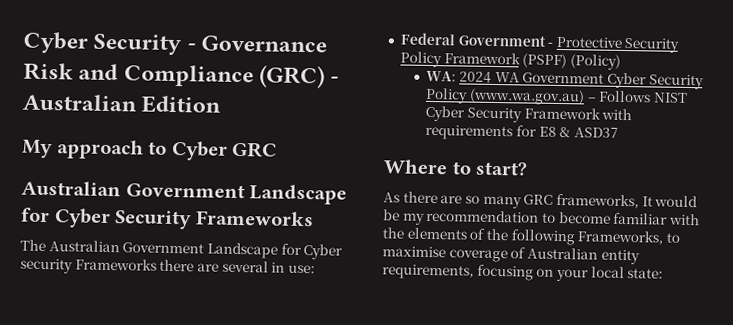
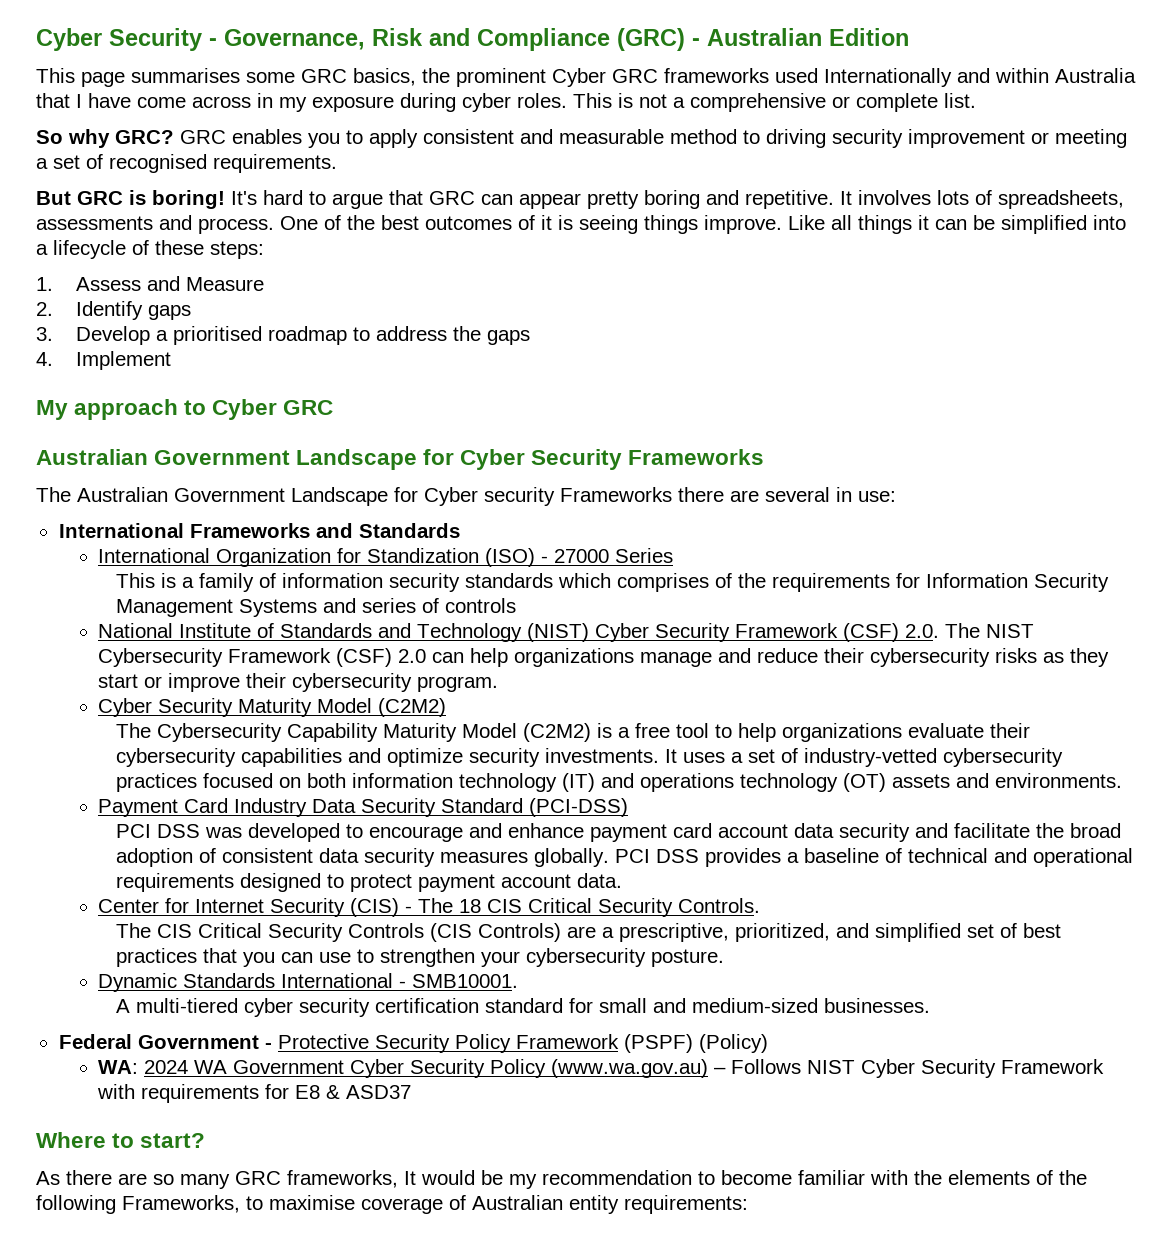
[201,35,328,53] Governance -> [224,29,365,50] Governance,
(223, 104) none -> [36,68,1136,87] [36,93,976,112] [36,129,1127,148] [36,154,337,173] [36,190,1124,209] [36,215,1126,234] [36,240,264,259] [36,276,264,291] [36,301,191,320] [36,326,530,345] [36,351,171,370] // This page summarises some GRC basics, the prominent Cyber GRC frameworks used Internationally and within Australia that I have come across in my exposure during cyber roles. This is not a comprehensive or complete list. // So why GRC? GRC enables you to apply consistent and measurable method to driving security improvement or meeting a set of recognised requirements. // But GRC is boring! It's hard to argue that GRC can appear pretty boring and repetitive. It involves lots of spreadsheets, assessments and process. One of the best outcomes of it is seeing things improve. Like all things it can be simplified into a lifecycle of these steps: // 1. Assess and Measure // 2. Identify gaps // 3. Develop a prioritised roadmap to address the gaps // 4. Implement
(315, 269) none -> [58,523,460,538] [98,548,674,567] [115,573,1109,592] [115,598,516,617] [98,623,1035,642] [98,648,1110,667] [98,673,499,692] [98,698,447,717] [115,723,1030,742] [115,748,1063,767] [115,773,1122,792] [98,798,629,817] [115,823,1121,842] [115,848,1133,867] [115,873,622,892] [98,898,761,917] [115,923,1061,942] [115,948,724,967] [98,973,519,992] [115,998,930,1017] // International Frameworks and Standards // International Organization for Standization (ISO) - 27000 Series // This is a family of information security standards which comprises of the requirements for Information Security Management Systems and series of controls // National Institute of Standards and Technology (NIST) Cyber Security Framework (CSF) 2.0. The NIST Cybersecurity Framework (CSF) 2.0 can help organizations manage and reduce their cybersecurity risks as they start or improve their cybersecurity program. // Cyber Security Maturity Model (C2M2) // The Cybersecurity Capability Maturity Model (C2M2) is a free tool to help organizations evaluate their cybersecurity capabilities and optimize security investments. It uses a set of industry-vetted cybersecurity practices focused on both information technology (IT) and operations technology (OT) assets and environments. // Payment Card Industry Data Security Standard (PCI-DSS) // PCI DSS was developed to encourage and enhance payment card account data security and facilitate the broad adoption of consistent data security measures globally. PCI DSS provides a baseline of technical and operational requirements designed to protect payment account data. // Center for Internet Security (CIS) - The 18 CIS Critical Security Controls. // The CIS Critical Security Controls (CIS Controls) are a prescriptive, prioritized, and simplified set of best practices that you can use to strengthen your cybersecurity posture. // Dynamic Standards International - SMB10001. // A multi-tiered cyber security certification standard for small and medium-sized businesses.
[382,264,664,282] requirements, focusing on your local state: -> [624,1195,748,1214] requirements:

